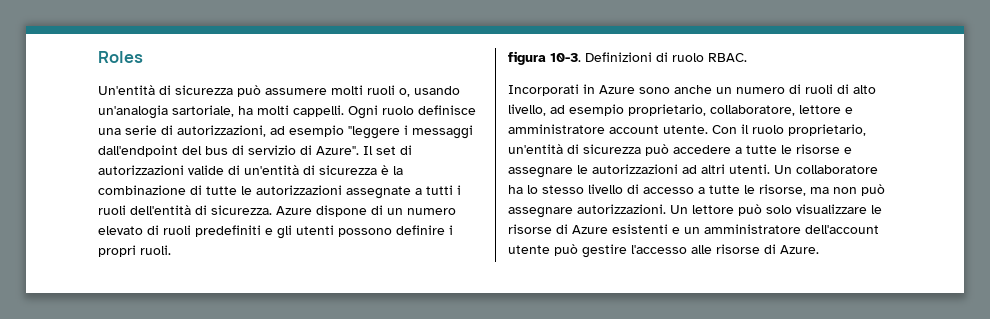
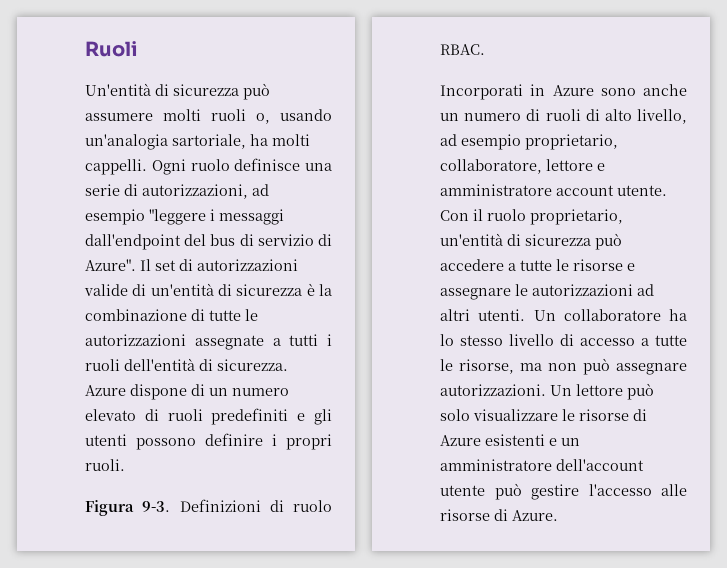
[98,51,143,63] Roles -> [85,41,138,57] Ruoli
[508,51,581,65] figura 10-3. -> [85,500,171,516] Figura 9-3.

